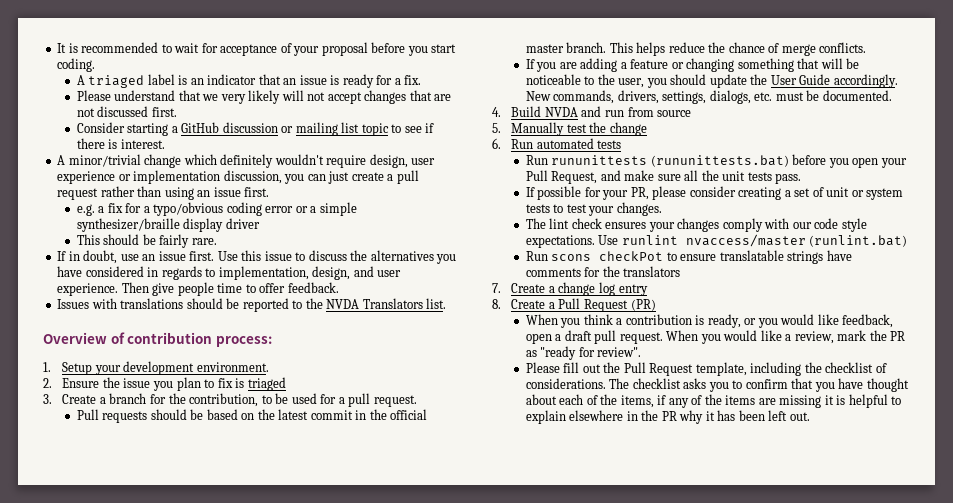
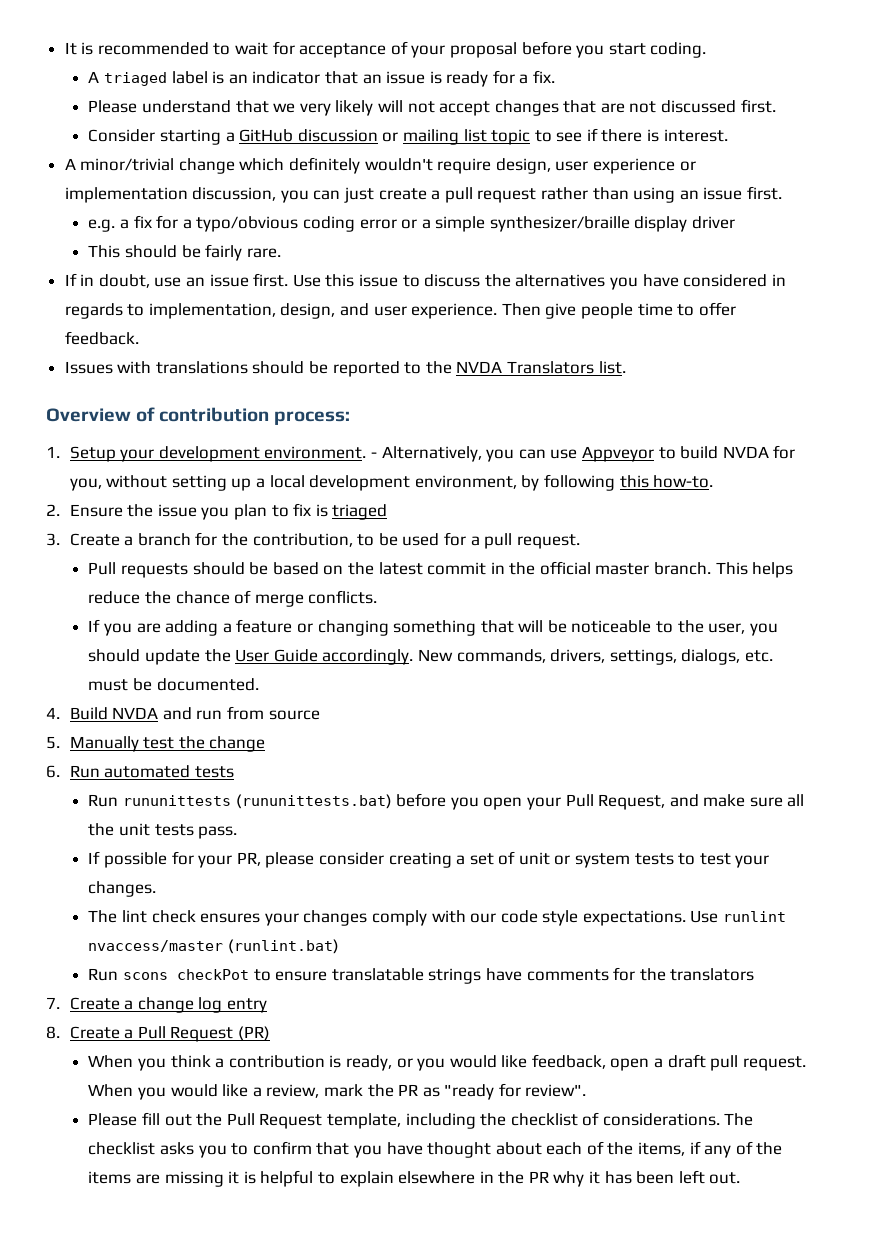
(269, 367) none -> [371,445,796,462] [69,474,714,491] - Alternatively, you can use Appveyor to build NVDA for you, without setting up a local development environment, by following this how-to.

